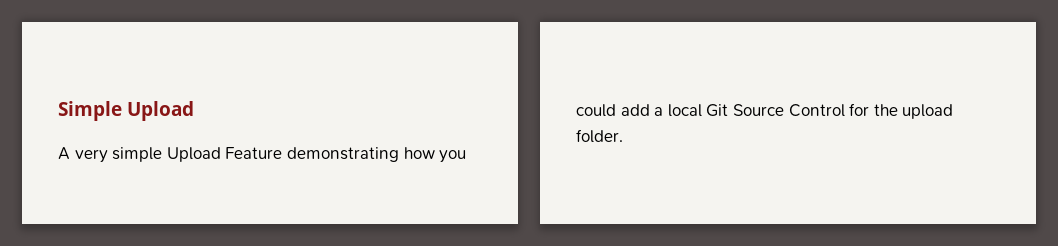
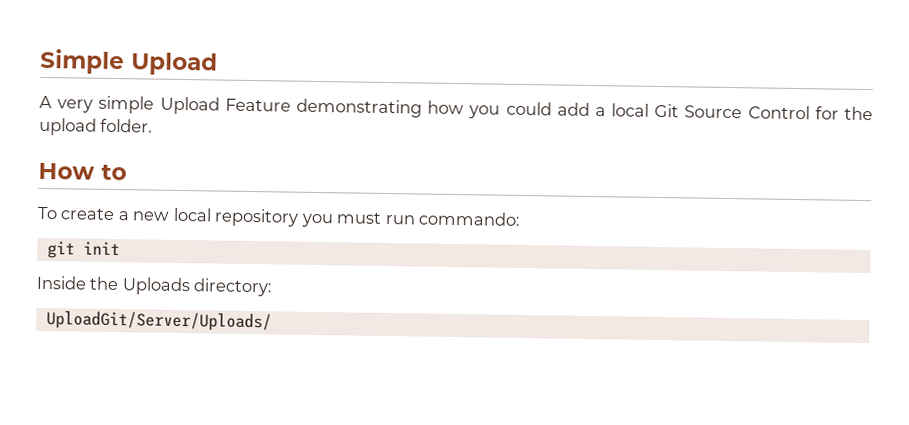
(623, 136) none -> [38,162,127,181] [37,206,522,228] [46,241,120,259] [36,275,274,297] [45,310,272,332] // How to // To create a new local repository you must run commando: // git init // Inside the Uploads directory: // UploadGit/Server/Uploads/

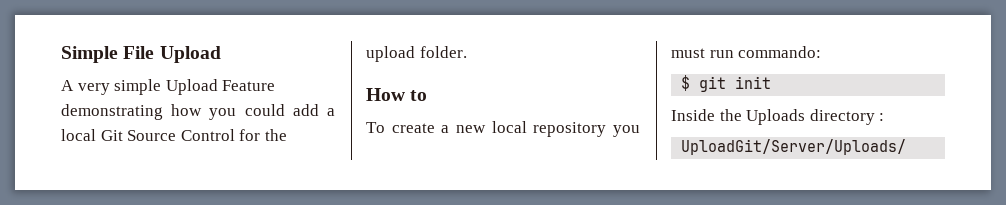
(125, 61) none -> [123,46,155,59] File
(522, 218) none -> [681,75,691,91] $
[193,278,274,297] directory: -> [809,109,885,125] directory :

